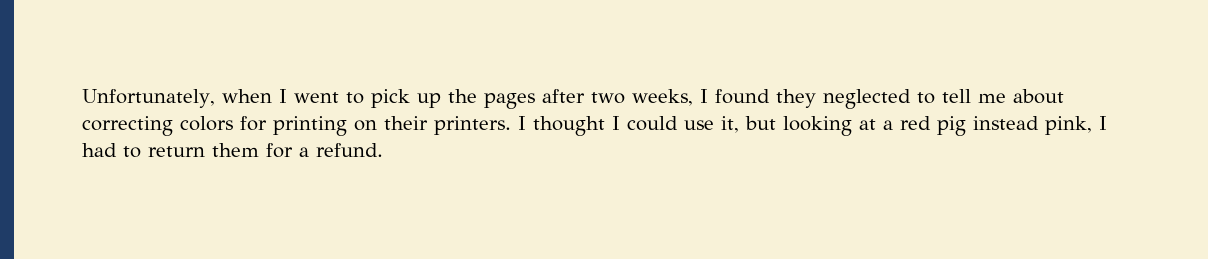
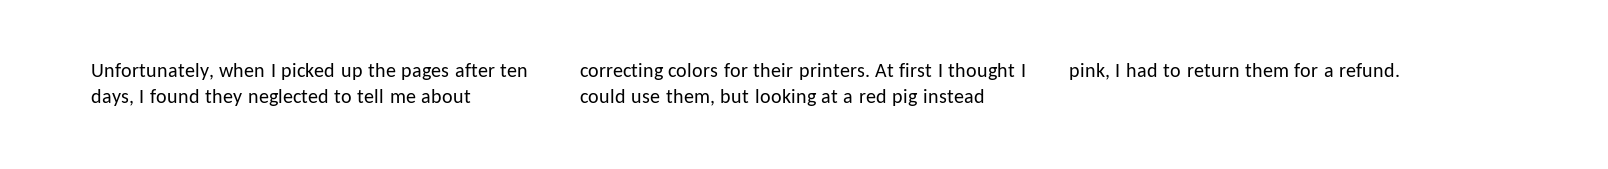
[293,89,410,108] went to pick -> [281,63,336,80] picked
[590,89,693,106] two weeks, -> [500,64,529,77] [91,89,134,106] ten days,
[273,116,511,136] printing on their printers. -> [753,63,933,80] their printers. At first
[721,116,739,133] it, -> [665,89,715,106] them,

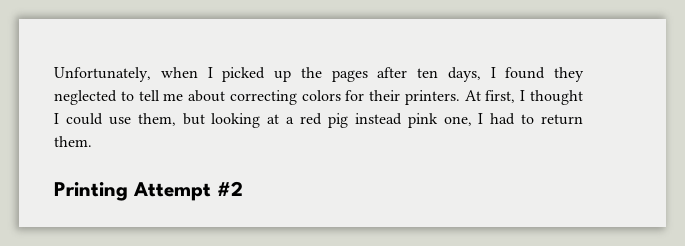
[899,63,933,77] first -> [485,90,516,103] first,
[1069,63,1110,80] pink, -> [407,113,472,128] pink one,
[1245,63,1401,77] them for a refund. -> [54,136,92,147] [54,181,243,201] them. // Printing Attempt #2

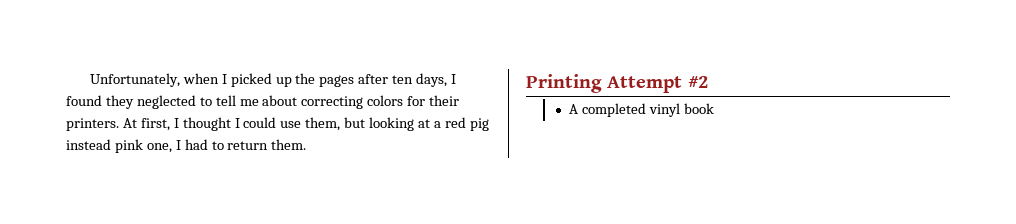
(243, 188) none -> [569,103,714,117] // A completed vinyl book

